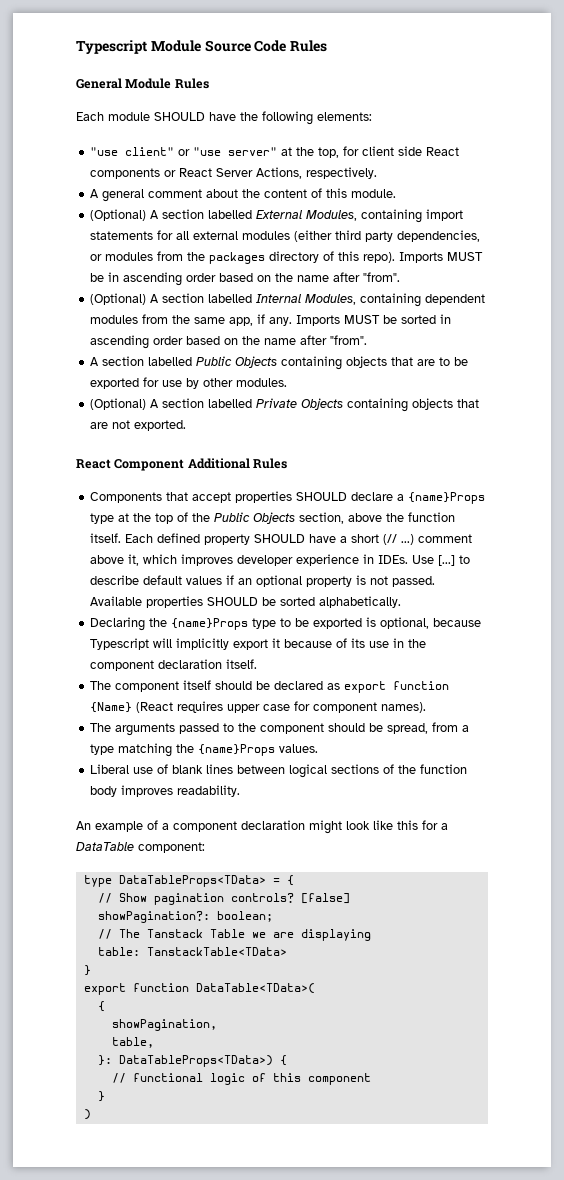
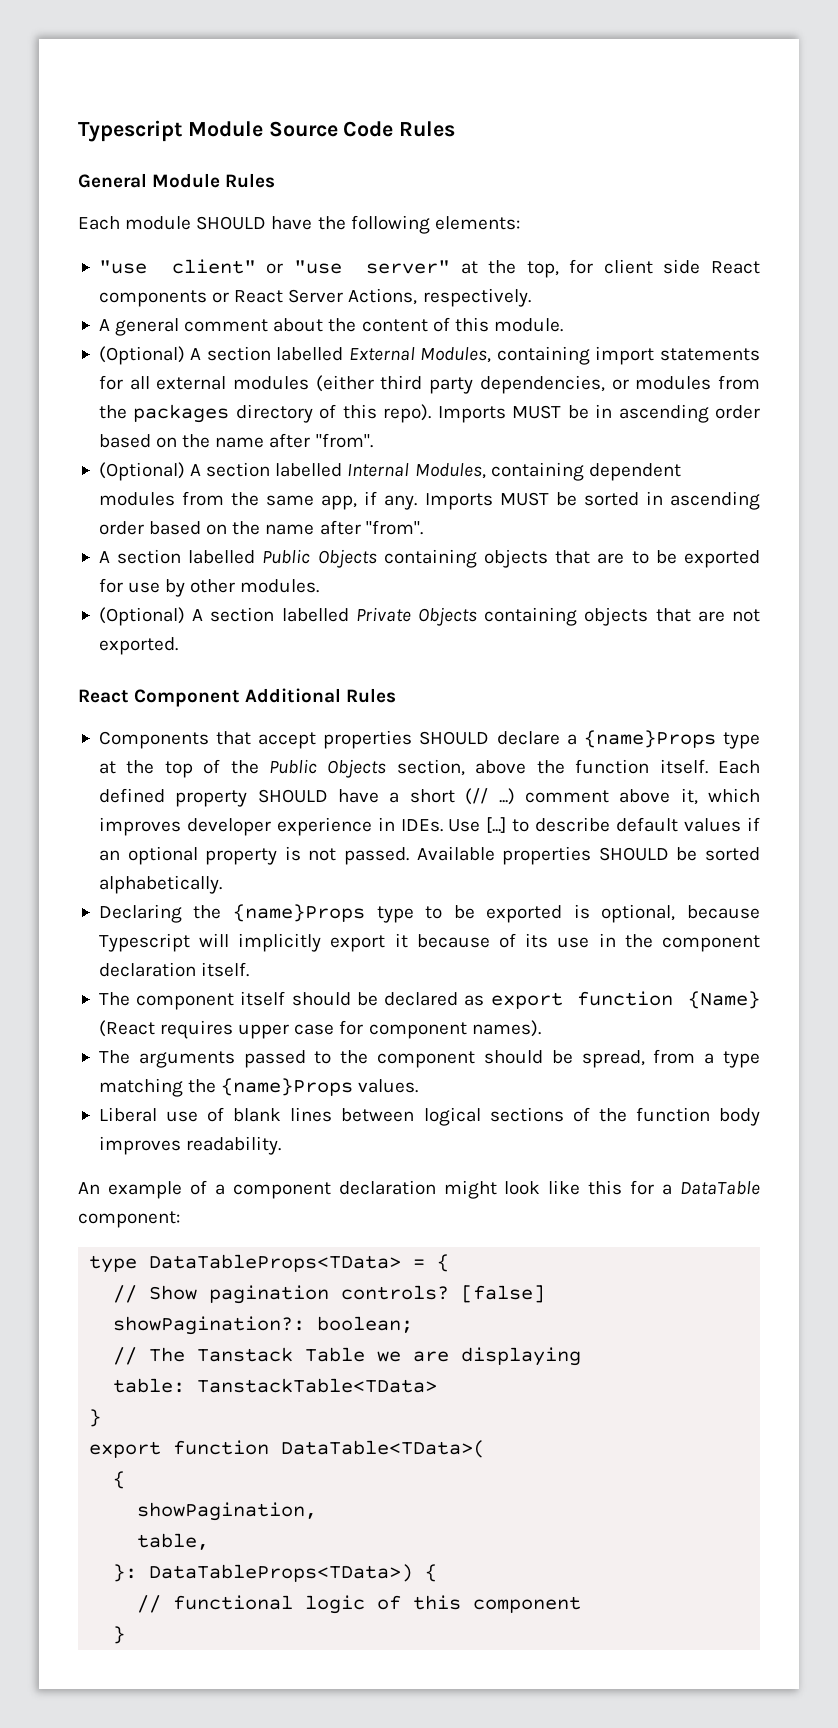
[83,1109,91,1120] // ) -> (126, 1635) none

